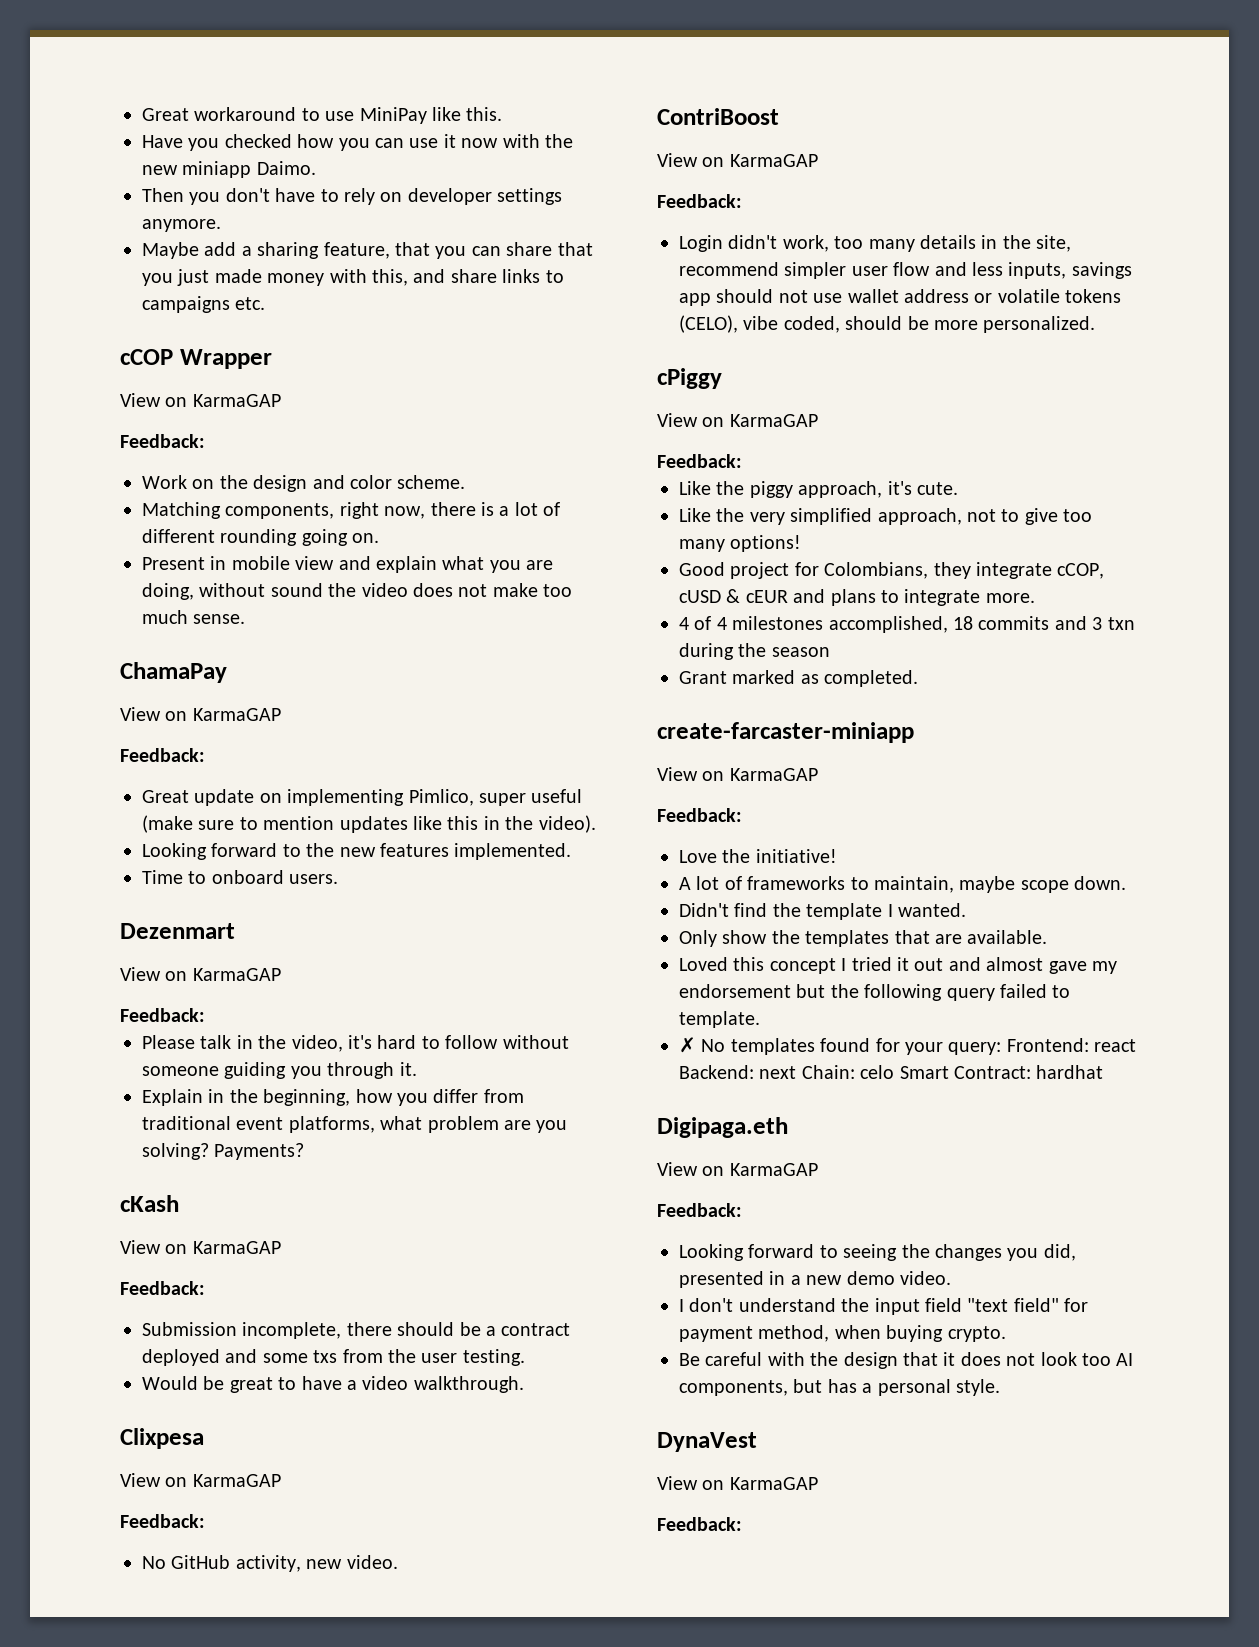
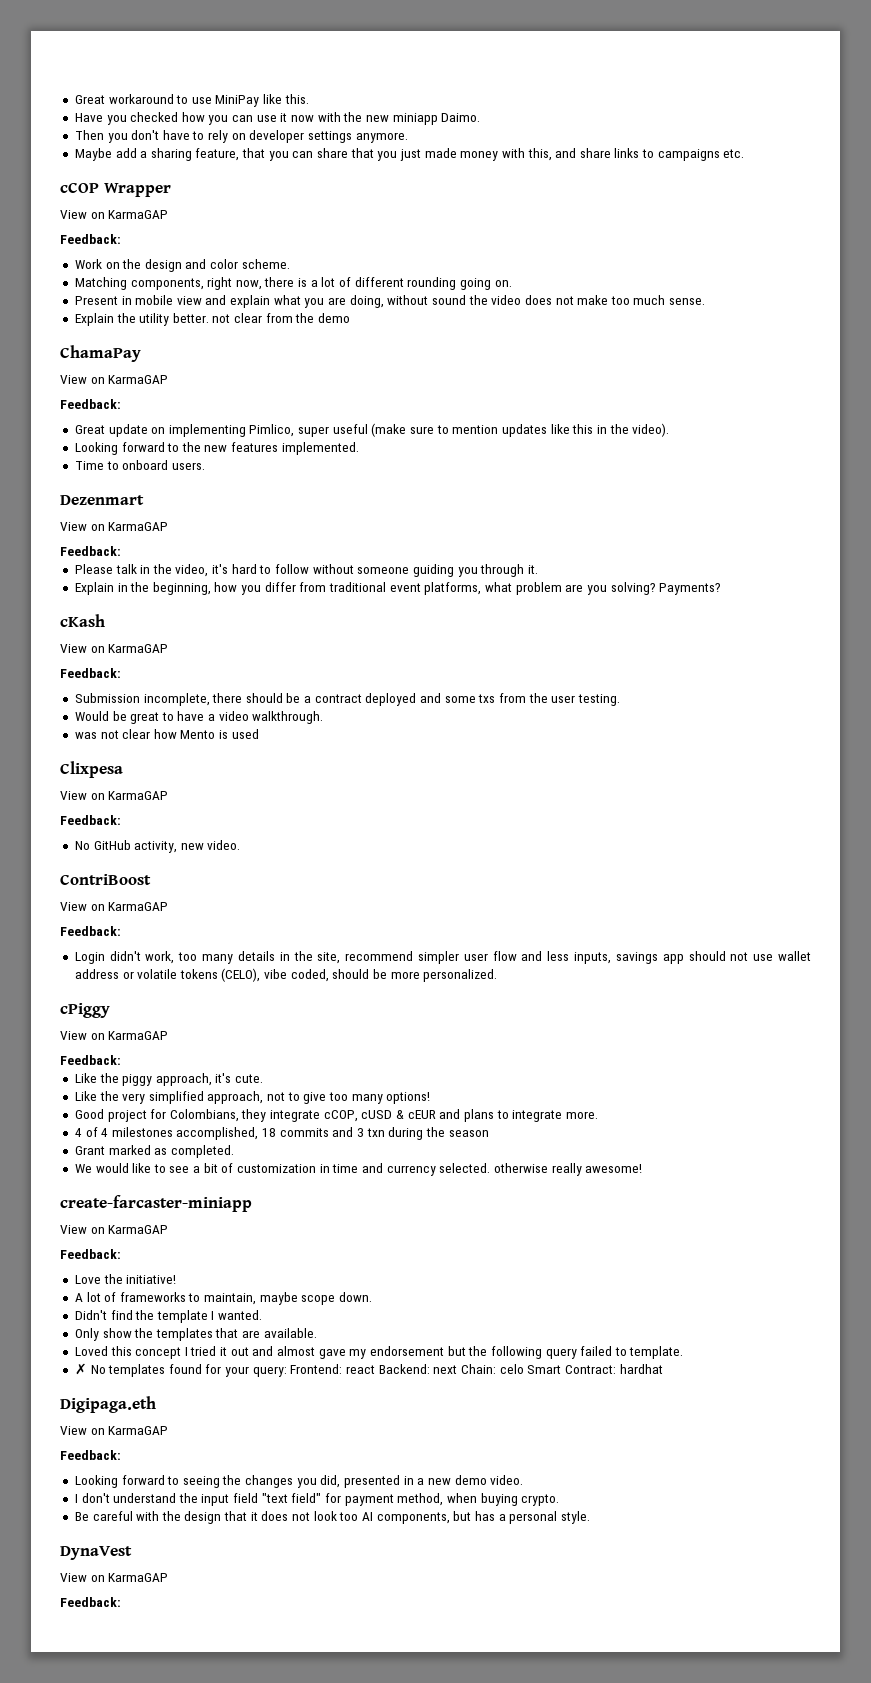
(246, 619) none -> [74,313,351,326] // Explain the utility better. not clear from the demo
(524, 1384) none -> [74,729,259,739] // was not clear how Mento is used
(919, 678) none -> [74,1163,643,1176] // We would like to see a bit of customization in time and currency selected. otherwise really awesome!

